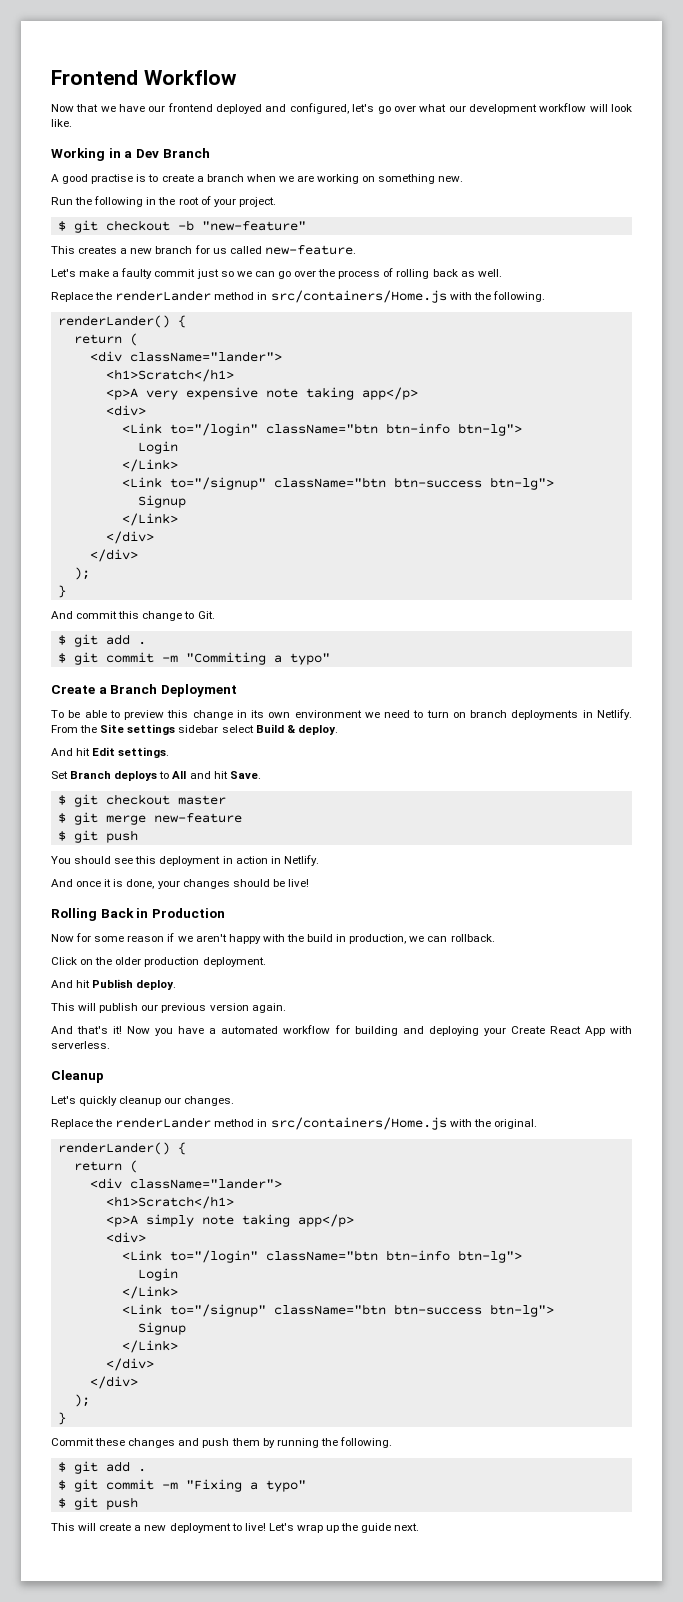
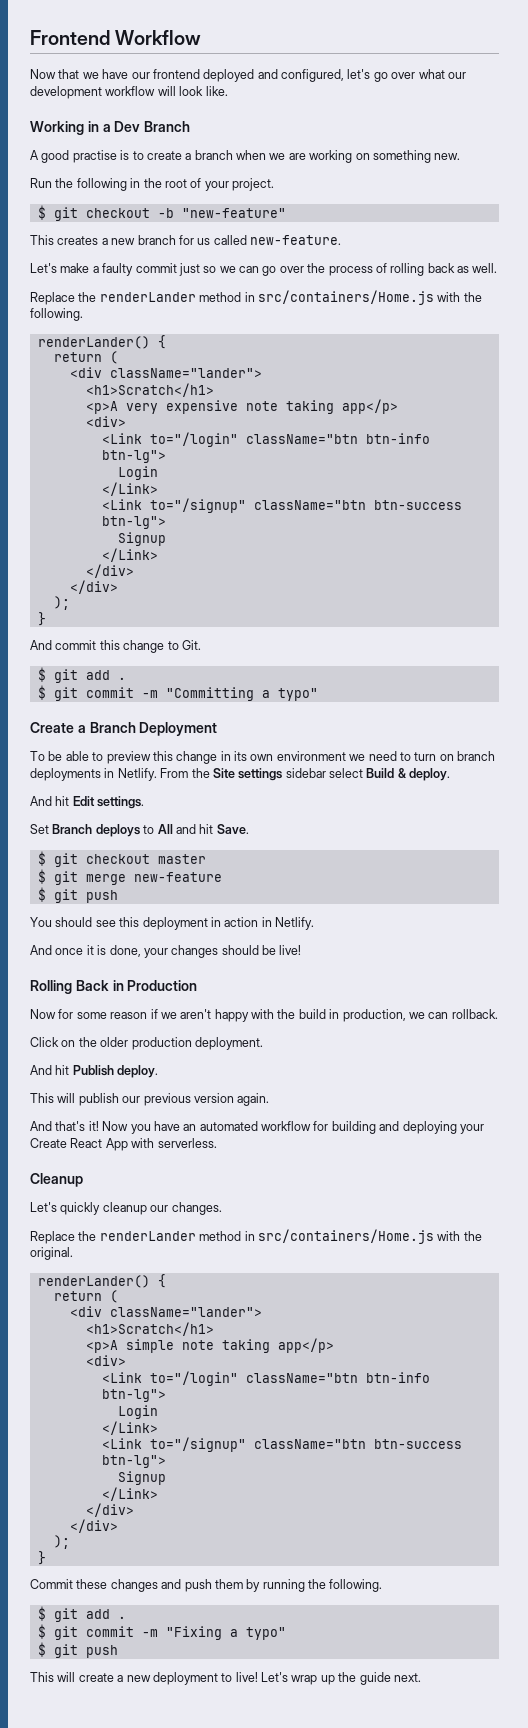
[185,652,266,665] "Commiting -> [165,687,254,701] "Committing
[209,1028,217,1034] a -> [183,1124,197,1131] an
[145,1214,194,1227] simply -> [125,1339,174,1353] simple

